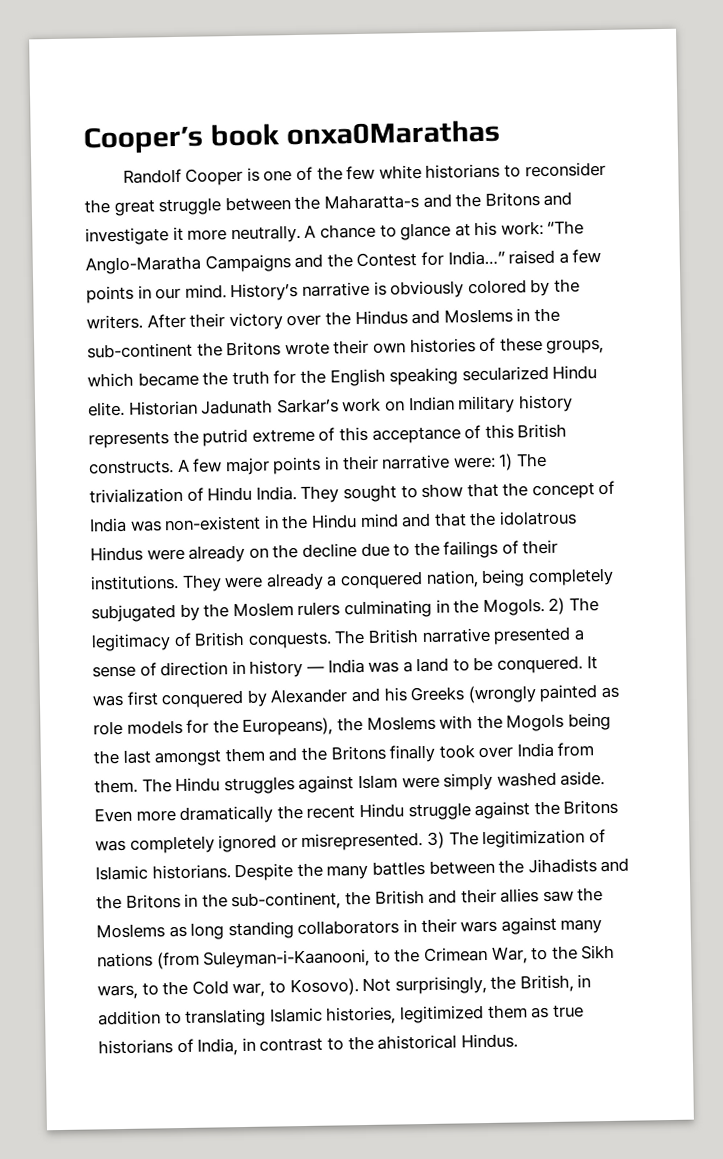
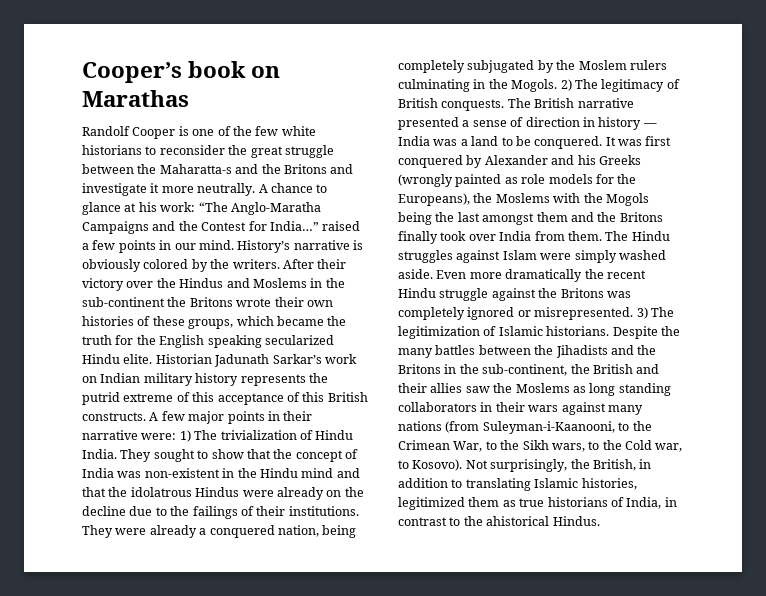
[285,119,500,146] onxa0Marathas -> [251,66,281,78] [82,90,189,107] on Marathas

